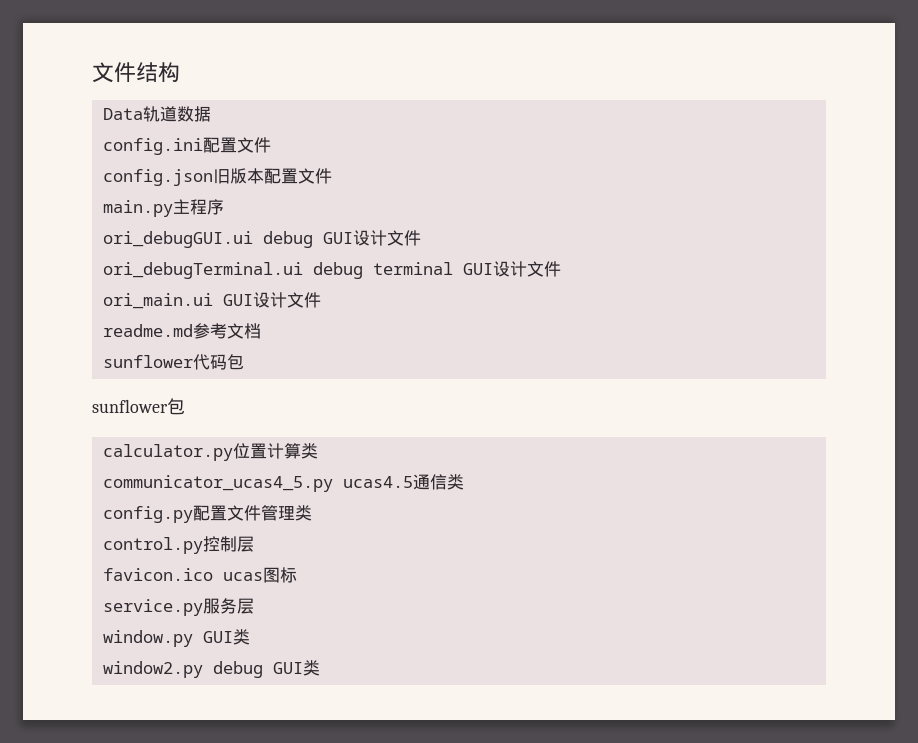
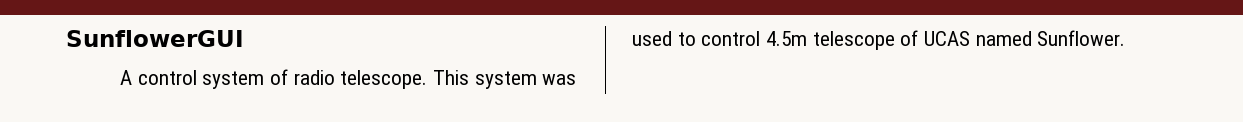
[92,62,180,83] [102,106,211,122] [102,137,271,155] [102,168,332,186] [102,199,224,217] [102,230,421,248] [102,261,561,279] [102,292,321,309] [102,323,261,339] [102,354,244,370] [92,398,185,415] [102,443,318,461] [102,474,464,492] [102,505,312,523] [102,536,254,554] [102,567,297,583] [102,598,254,616] [102,629,250,647] [102,660,320,678] 文件结构 // Data轨道数据 // config.ini配置文件 // config.json旧版本配置文件 // main.py主程序 // ori_debugGUI.ui debug GUI设计文件 // ori_debugTerminal.ui debug terminal GUI设计文件 // ori_main.ui GUI设计文件 // readme.md参考文档 // sunflower代码包 // sunflower包 // calculator.py位置计算类 // communicator_ucas4_5.py ucas4.5通信类 // config.py配置文件管理类 // control.py控制层 // favicon.ico ucas图标 // service.py服务层 // window.py GUI类 // window2.py debug GUI类 -> [66,30,244,47] [119,69,577,89] [632,30,1126,50] SunflowerGUI // A control system of radio telescope. This system was used to control 4.5m telescope of UCAS named Sunflower.

